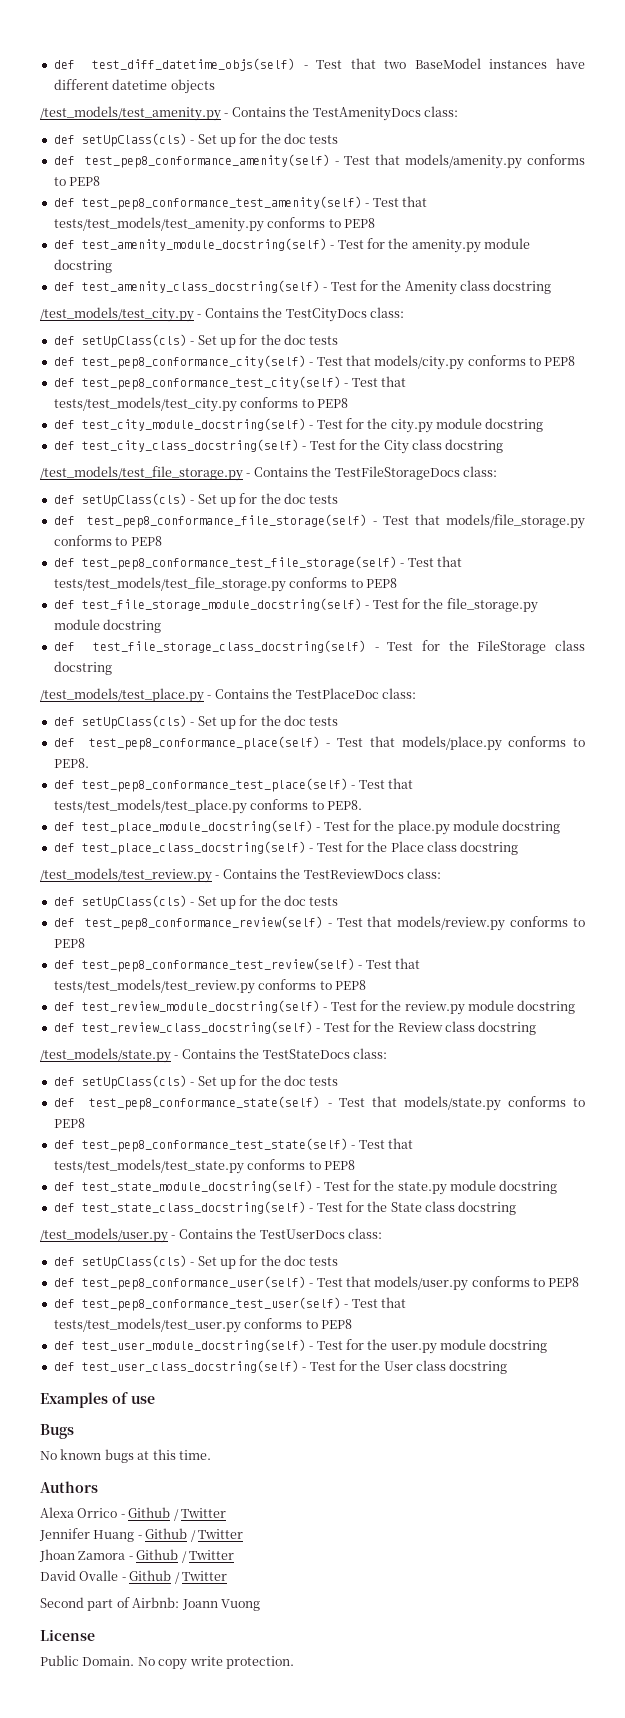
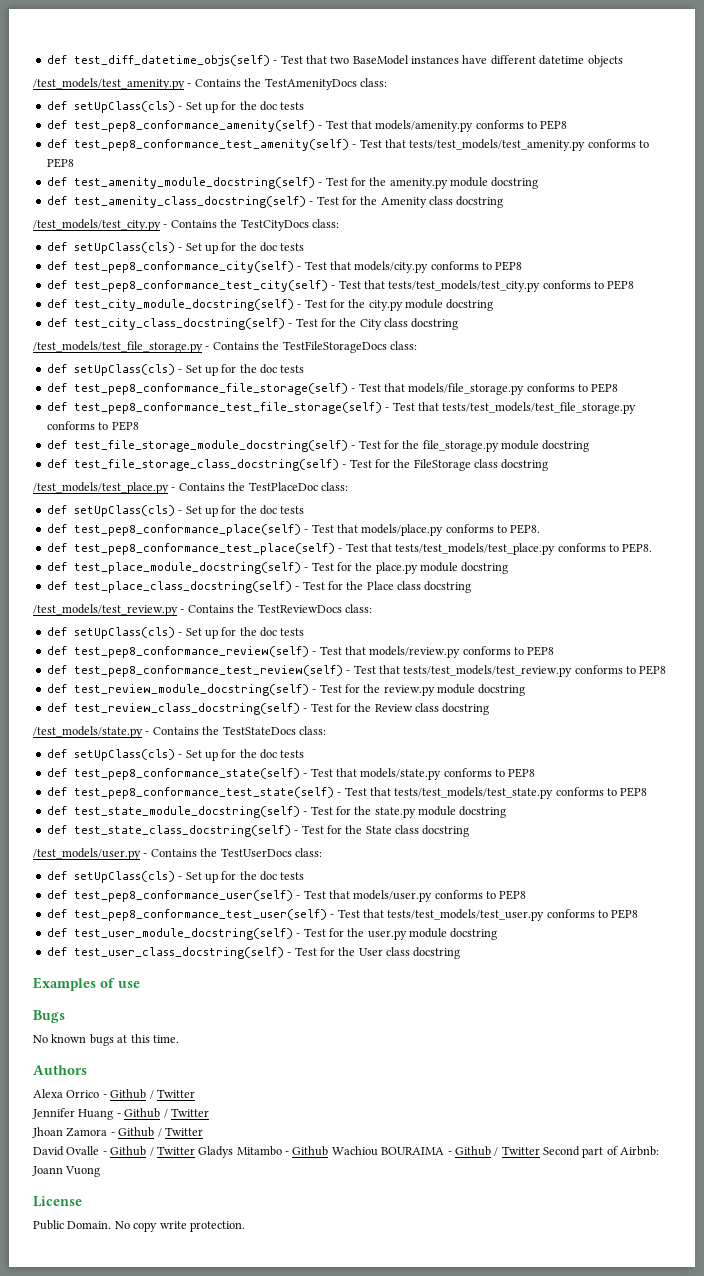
(227, 1576) // -> [198,1146,540,1158] Gladys Mitambo - Github Wachiou BOURAIMA - Github / Twitter

